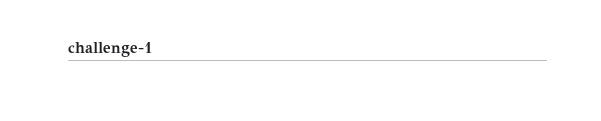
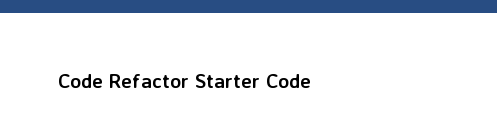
[68,42,153,57] challenge-1 -> [58,74,311,88] Code Refactor Starter Code

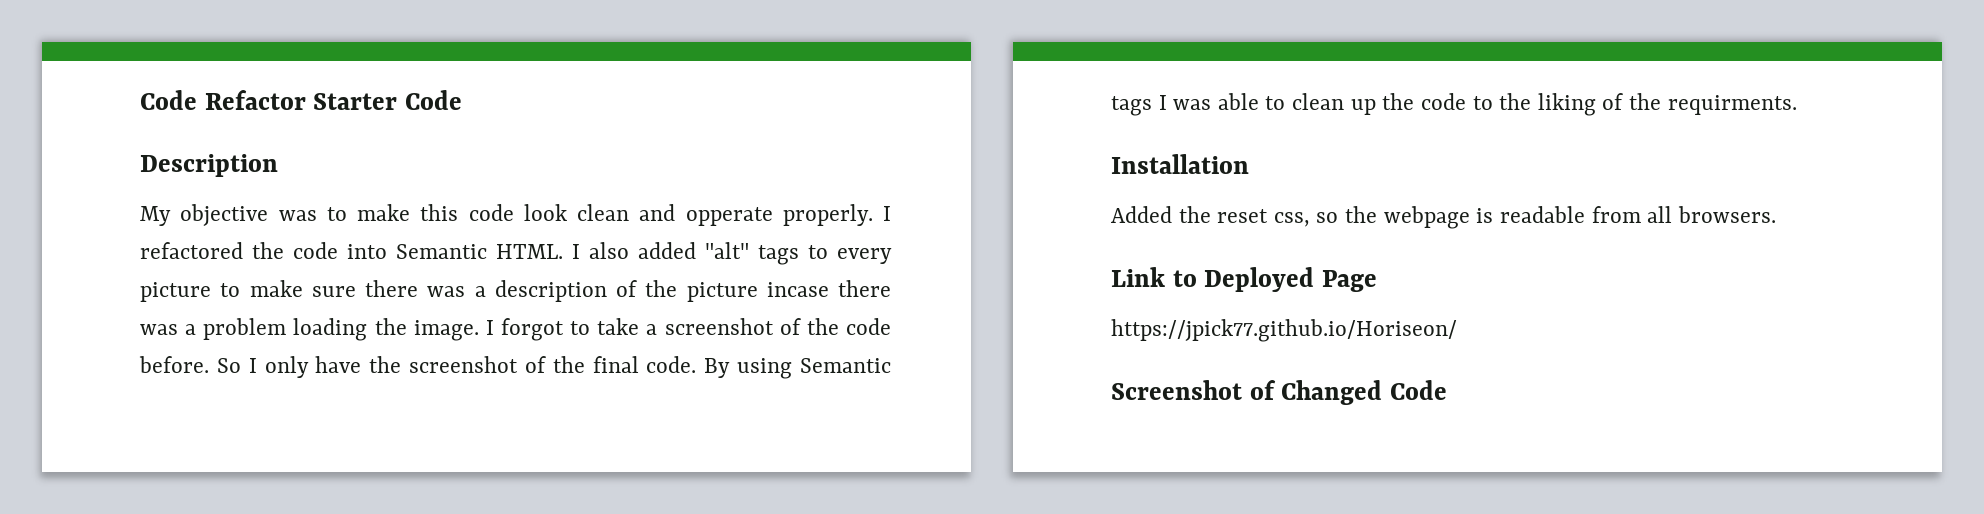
(311, 81) none -> [140,154,278,177] [140,204,891,226] [140,242,892,265] [140,280,891,302] [140,318,891,341] [139,356,891,379] [1111,93,1797,116] [1111,154,1249,174] [1111,206,1776,229] [1111,267,1378,292] [1111,319,1457,342] [1111,380,1448,405] // Description // My objective was to make this code look clean and opperate properly. I refactored the code into Semantic HTML. I also added "alt" tags to every picture to make sure there was a description of the picture incase there was a problem loading the image. I forgot to take a screenshot of the code before. So I only have the screenshot of the final code. By using Semantic tags I was able to clean up the code to the liking of the requirments. // Installation // Added the reset css, so the webpage is readable from all browsers. // Link to Deployed Page // https://jpick77.github.io/Horiseon/ // Screenshot of Changed Code

